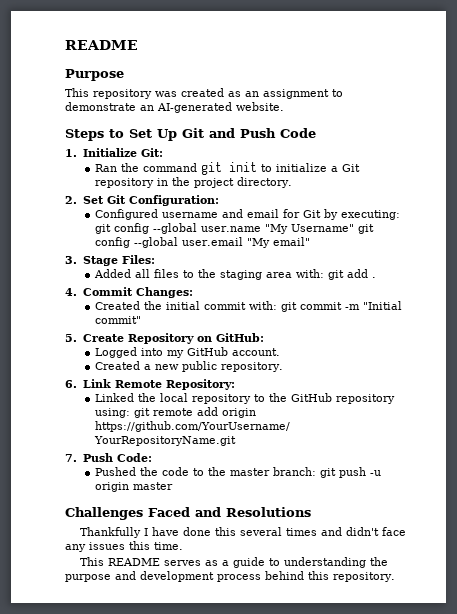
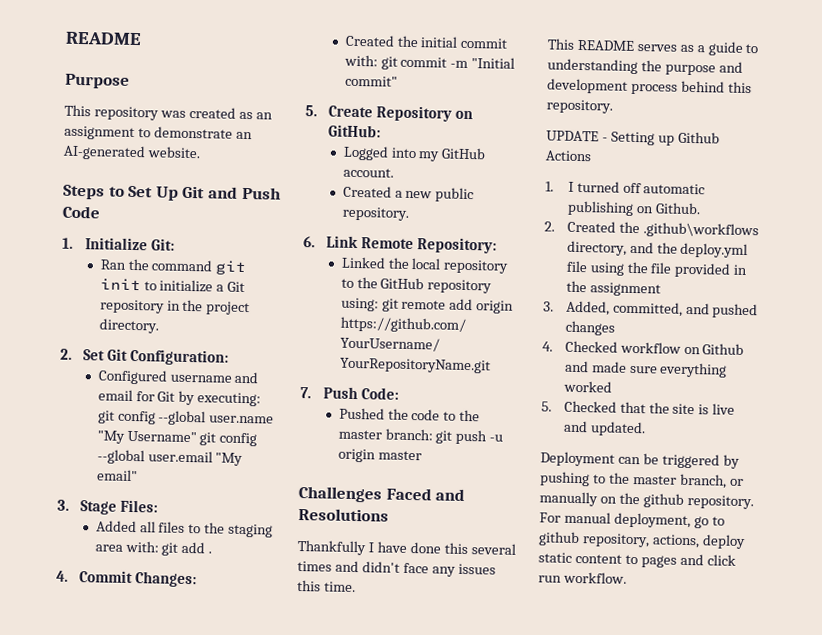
(395, 577) none -> [546,130,720,146] [545,150,592,162] [545,180,706,195] [566,200,701,216] [544,220,759,239] [566,240,749,259] [565,260,748,278] [565,280,661,297] [543,300,759,319] [564,320,615,336] [542,340,745,355] [564,360,728,378] [562,380,612,393] [541,400,736,415] [562,420,646,437] [540,451,740,469] [540,471,744,489] [539,491,754,510] [539,511,725,529] [538,531,746,550] [538,552,736,568] [538,571,627,584] // UPDATE - Setting up Github Actions // 1. I turned off automatic publishing on Github. // 2. Created the .github\workflows directory, and the deploy.yml file using the file provided in the assignment // 3. Added, committed, and pushed changes // 4. Checked workflow on Github and made sure everything worked // 5. Checked that the site is live and updated. // Deployment can be triggered by pushing to the master branch, or manually on the github repository. For manual deployment, go to github repository, actions, deploy static content to pages and click run workflow.

